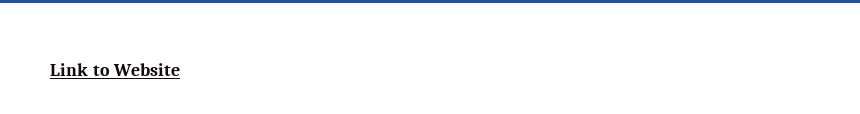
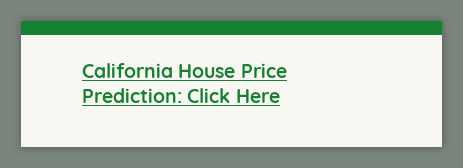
[50,63,181,76] Link to Website -> [82,63,287,78] [82,88,280,103] California House Price Prediction: Click Here

